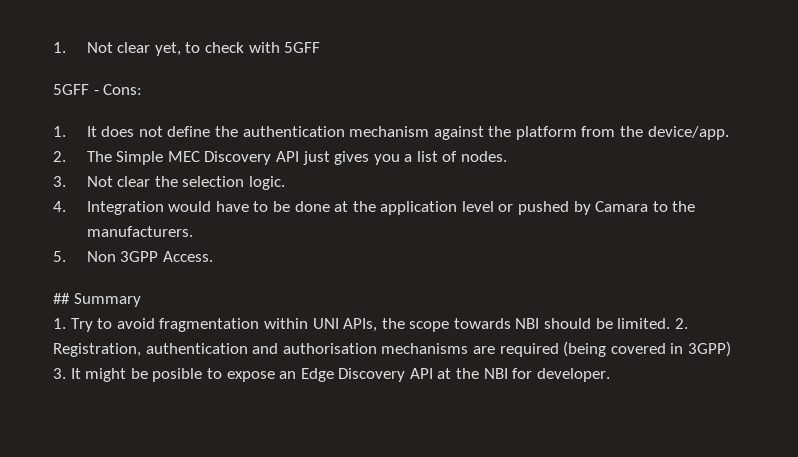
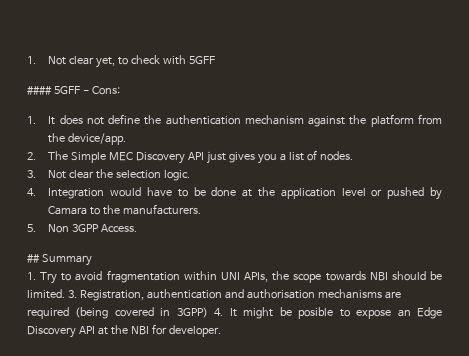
(321, 47) none -> [27,86,52,95] ####
[674,318,688,329] 2. -> [67,290,77,298] 3.
[53,368,66,379] 3. -> [214,308,224,316] 4.

